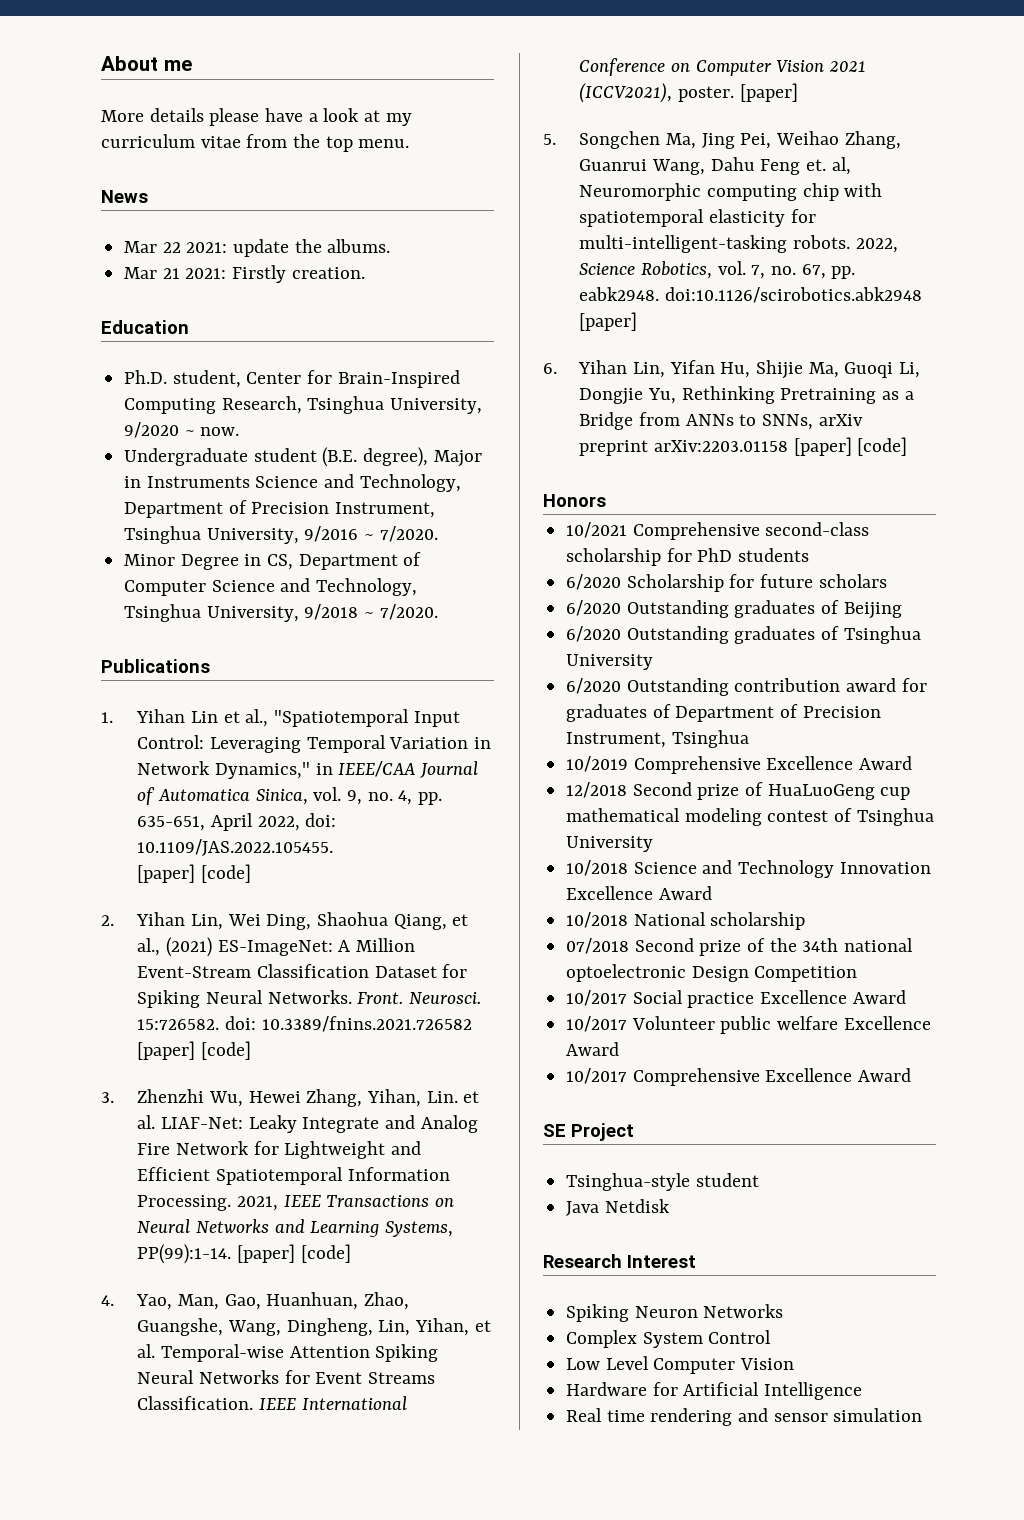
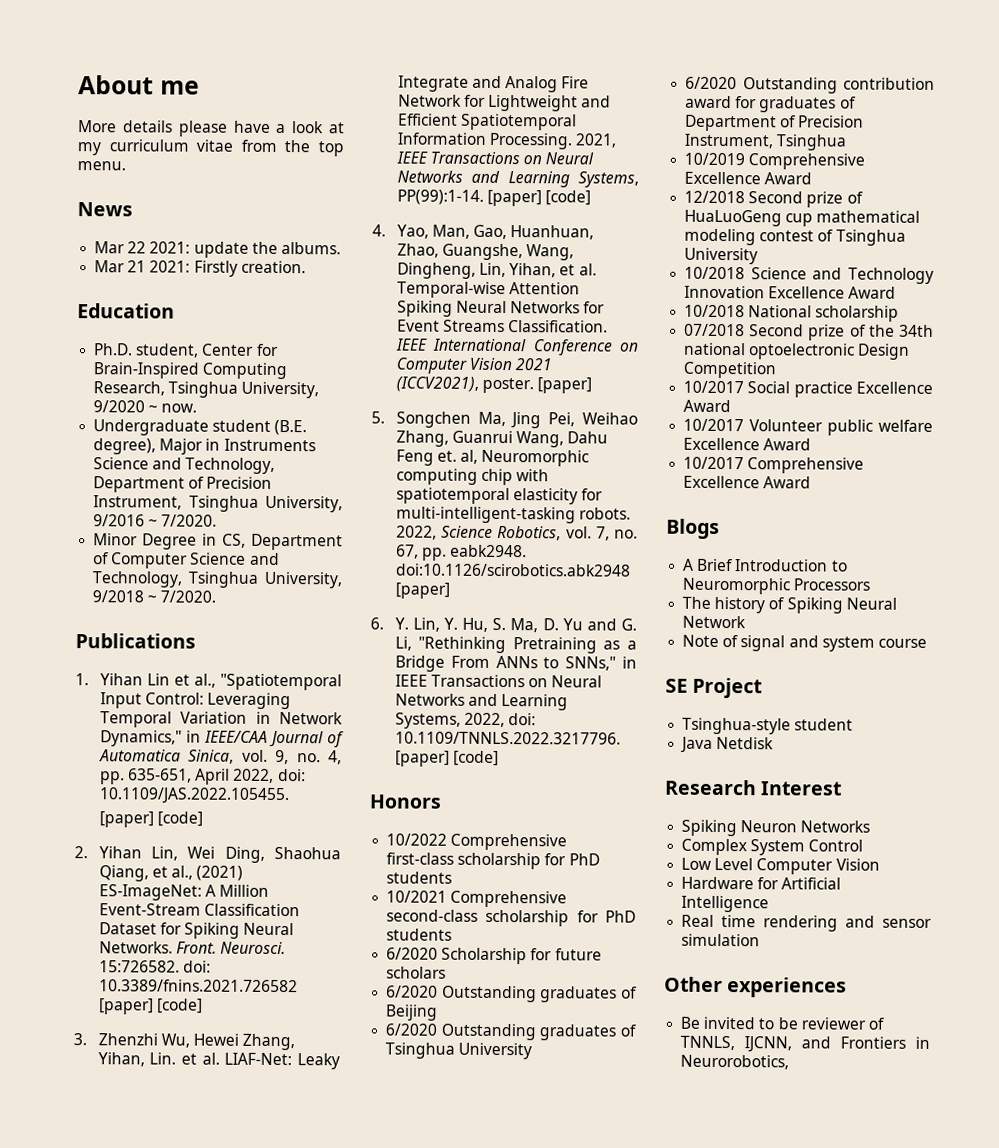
[578,360,921,379] [579,386,775,405] Yihan Lin, Yifan Hu, Shijie Ma, Guoqi Li, Dongjie Yu, Rethinking -> [394,617,637,633] [394,636,507,654] Y. Lin, Y. Hu, S. Ma, D. Yu and G. Li, "Rethinking
[639,412,681,426] from -> [450,655,490,668] From
[762,414,863,430] [579,437,908,456] [543,494,606,507] SNNs, arXiv preprint arXiv:2203.01158 [paper] [code] // Honors -> [565,656,637,671] [394,674,603,688] [394,693,569,711] [394,712,537,729] [394,731,621,745] [394,750,500,767] [369,794,441,809] [386,833,568,851] [386,852,600,870] [386,871,453,884] SNNs," in IEEE Transactions on Neural Networks and Learning Systems, 2022, doi: 10.1109/TNNLS.2022.3217796. [paper] [code] // Honors // 10/2022 Comprehensive first-class scholarship for PhD students
(912, 1075) none -> [666,518,720,539] [683,558,848,572] [682,577,871,595] [682,596,897,614] [682,615,747,629] [682,634,927,652] // Blogs // A Brief Introduction to Neuromorphic Processors // The history of Spiking Neural Network // Note of signal and system course
(923, 1415) none -> [664,976,848,998] [680,1016,884,1030] [680,1035,930,1053] [680,1054,790,1070] // Other experiences // Be invited to be reviewer of TNNLS, IJCNN, and Frontiers in Neurorobotics,

